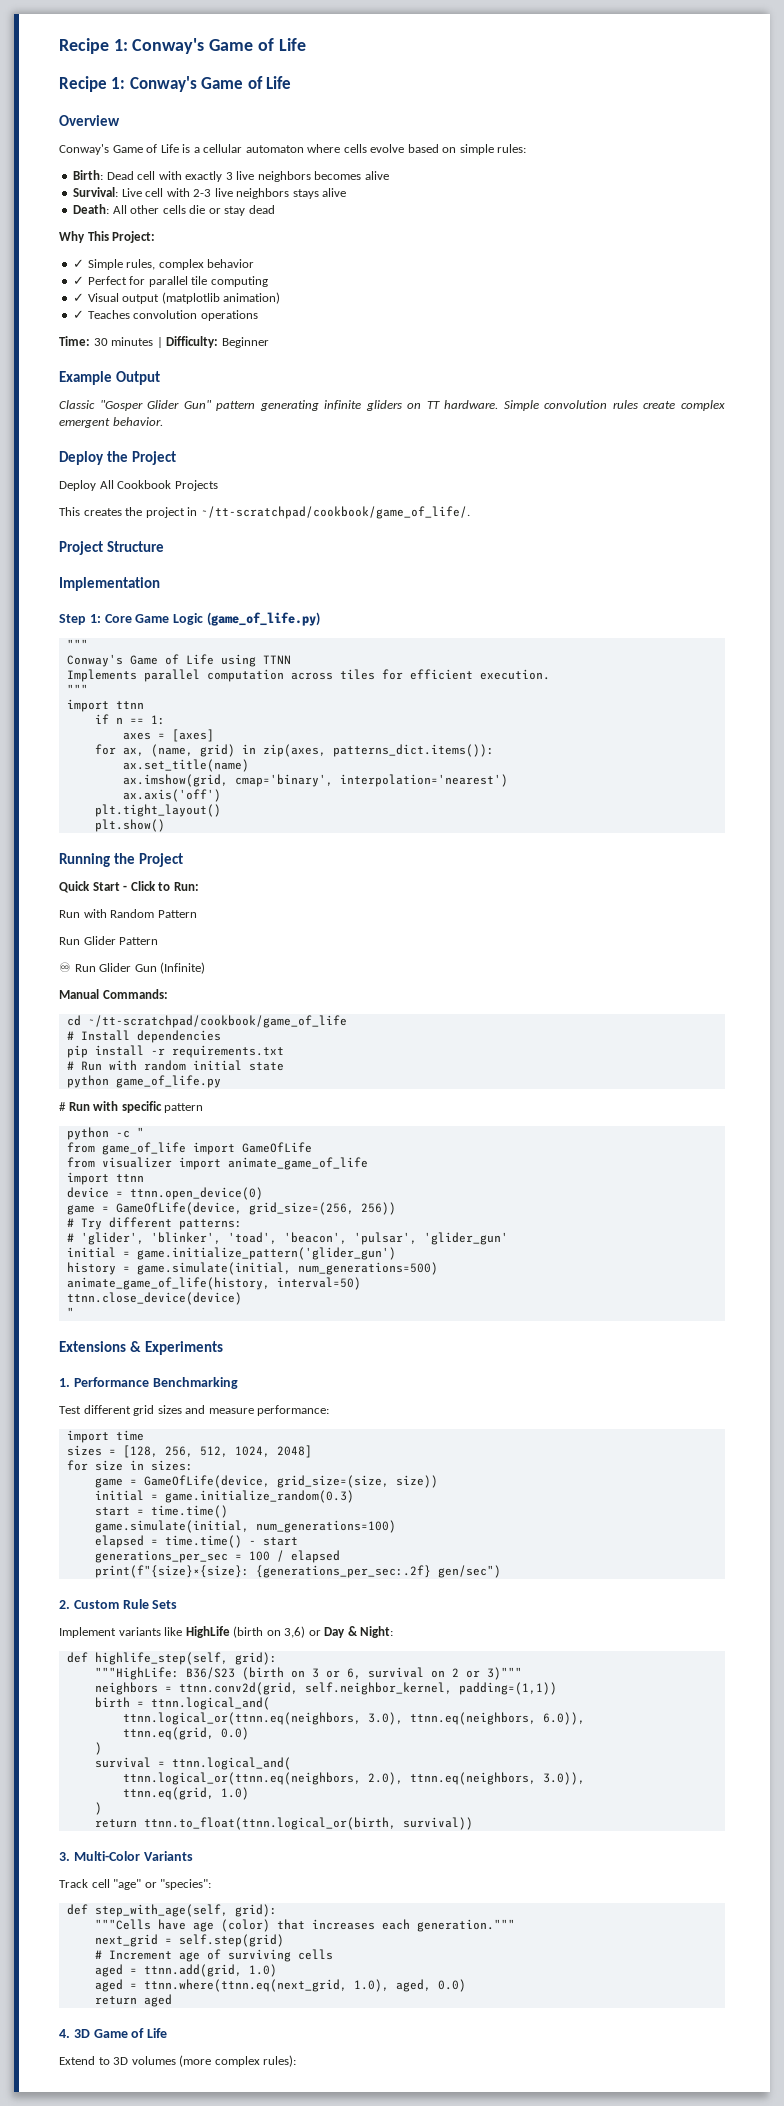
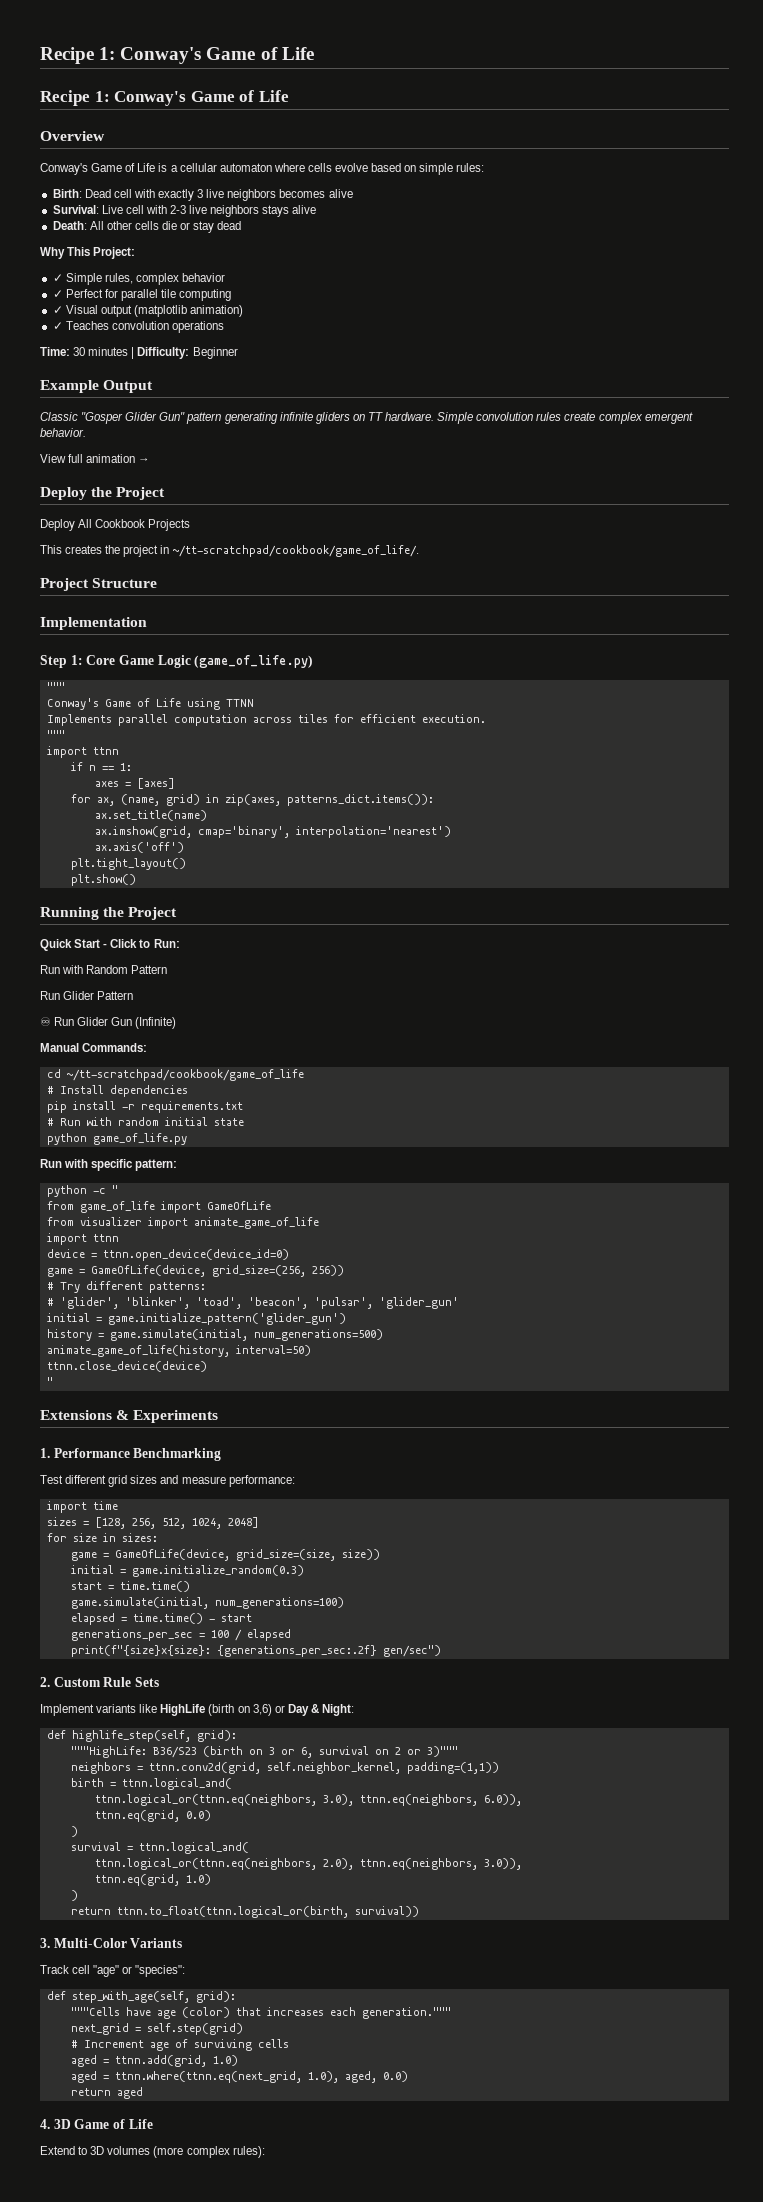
(163, 421) none -> [40,454,151,463] // View full animation →
[59,1102,66,1111] # -> (187, 1139) none
[164,1103,204,1113] pattern -> [135,1159,178,1171] pattern:
[129,1187,263,1200] ttnn.open_device(0) -> [102,1249,289,1261] ttnn.open_device(device_id=0)

